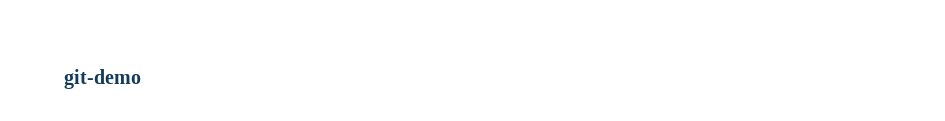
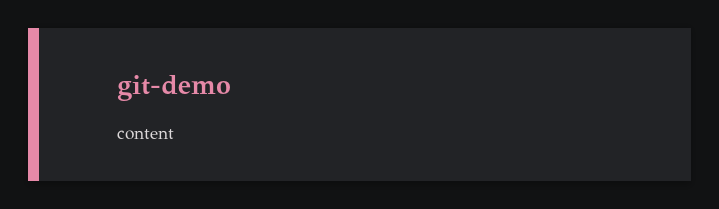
(141, 79) none -> [117,129,174,140] // content

